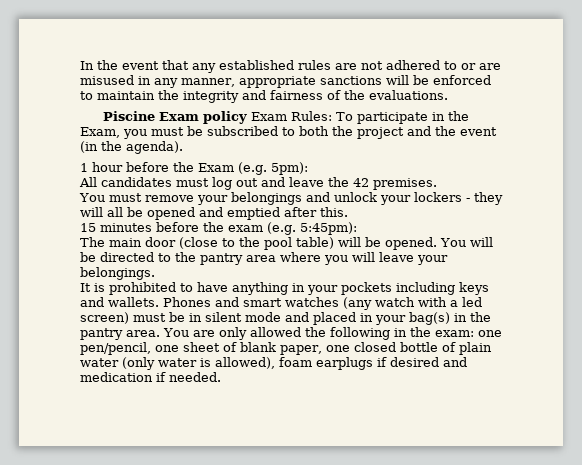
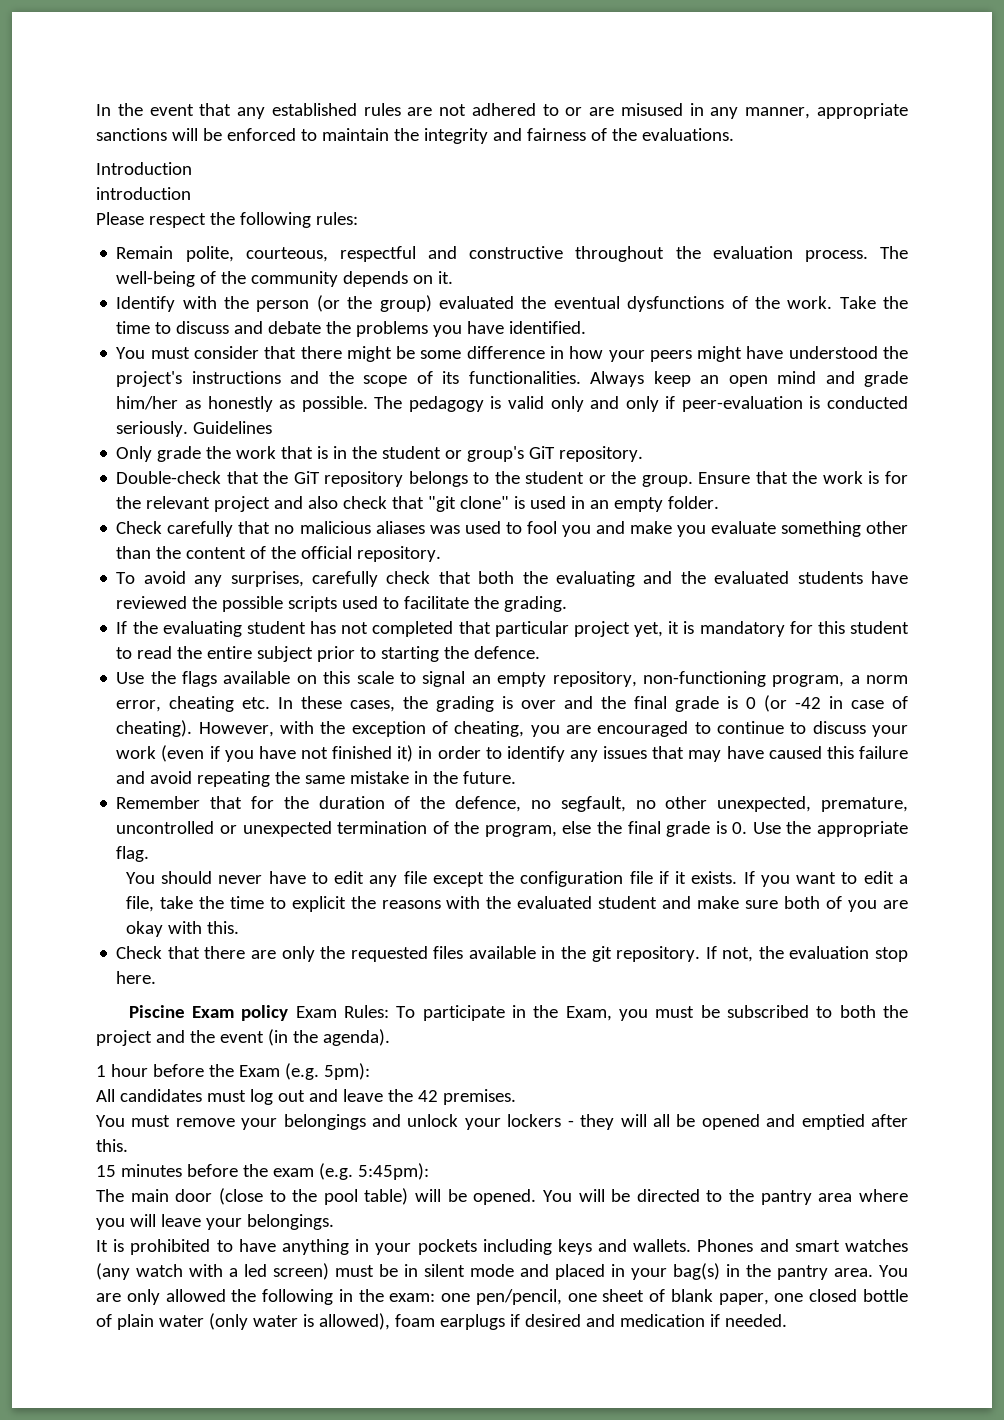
(448, 95) none -> [96,162,192,175] [96,187,191,200] [96,212,358,228] [116,246,908,262] [116,271,454,287] [116,295,908,312] [116,321,587,337] [116,346,908,362] [116,371,909,387] [116,396,909,412] [116,421,273,437] [116,446,644,462] [116,471,908,487] [116,496,720,512] [116,521,908,537] [116,546,442,562] [116,571,908,587] [116,596,568,612] [116,621,909,637] [116,646,541,662] [116,671,908,687] [116,695,908,712] [116,720,908,737] [116,745,909,762] [116,771,517,787] [116,796,909,812] [116,821,909,837] [116,846,150,862] [125,871,908,887] [125,896,909,912] [125,921,239,937] [116,946,909,962] [116,971,157,984] // Introduction // introduction // Please respect the following rules: // Remain polite, courteous, respectful and constructive throughout the evaluation process. The well-being of the community depends on it. // Identify with the person (or the group) evaluated the eventual dysfunctions of the work. Take the time to discuss and debate the problems you have identified. // You must consider that there might be some difference in how your peers might have understood the project's instructions and the scope of its functionalities. Always keep an open mind and grade him/her as honestly as possible. The pedagogy is valid only and only if peer-evaluation is conducted seriously. Guidelines // Only grade the work that is in the student or group's GiT repository. // Double-check that the GiT repository belongs to the student or the group. Ensure that the work is for the relevant project and also check that "git clone" is used in an empty folder. // Check carefully that no malicious aliases was used to fool you and make you evaluate something other than the content of the official repository. // To avoid any surprises, carefully check that both the evaluating and the evaluated students have reviewed the possible scripts used to facilitate the grading. // If the evaluating student has not completed that particular project yet, it is mandatory for this student to read the entire subject prior to starting the defence. // Use the flags available on this scale to signal an empty repository, non-functioning program, a norm error, cheating etc. In these cases, the grading is over and the final grade is 0 (or -42 in case of cheating). However, with the exception of cheating, you are encouraged to continue to discuss your work (even if you have not finished it) in order to identify any issues that may have caused this failure and avoid repeating the same mistake in the future. // Remember that for the duration of the defence, no segfault, no other unexpected, premature, uncontrolled or unexpected termination of the program, else the final grade is 0. Use the appropriate flag. // You should never have to edit any file except the configuration file if it exists. If you want to edit a file, take the time to explicit the reasons with the evaluated student and make sure both of you are okay with this. // Check that there are only the requested files available in the git repository. If not, the evaluation stop here.

